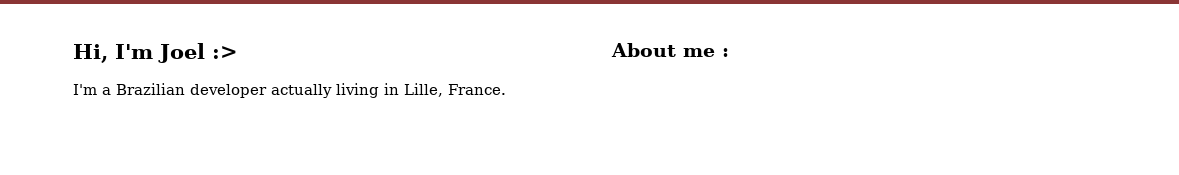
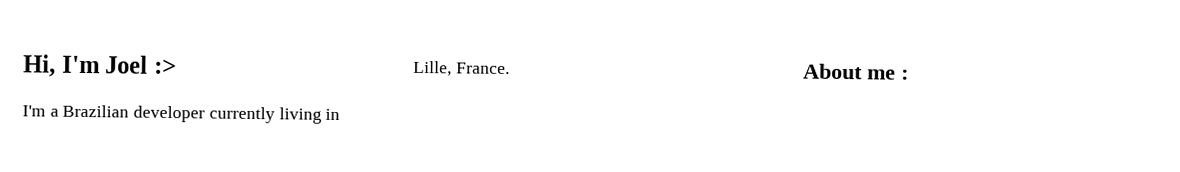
[271,84,332,98] actually -> [208,106,275,124] currently

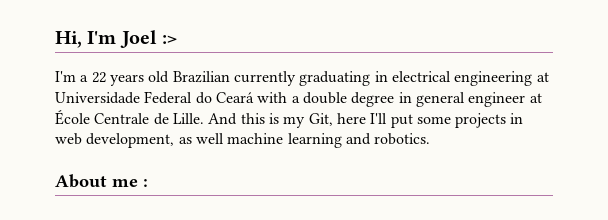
[62,104,341,124] [413,60,510,77] Brazilian developer currently living in Lille, France. -> [91,71,549,86] [55,91,542,107] [55,110,524,128] [55,133,431,148] 22 years old Brazilian currently graduating in electrical engineering at Universidade Federal do Ceará with a double degree in general engineer at École Centrale de Lille. And this is my Git, here I'll put some projects in web development, as well machine learning and robotics.

